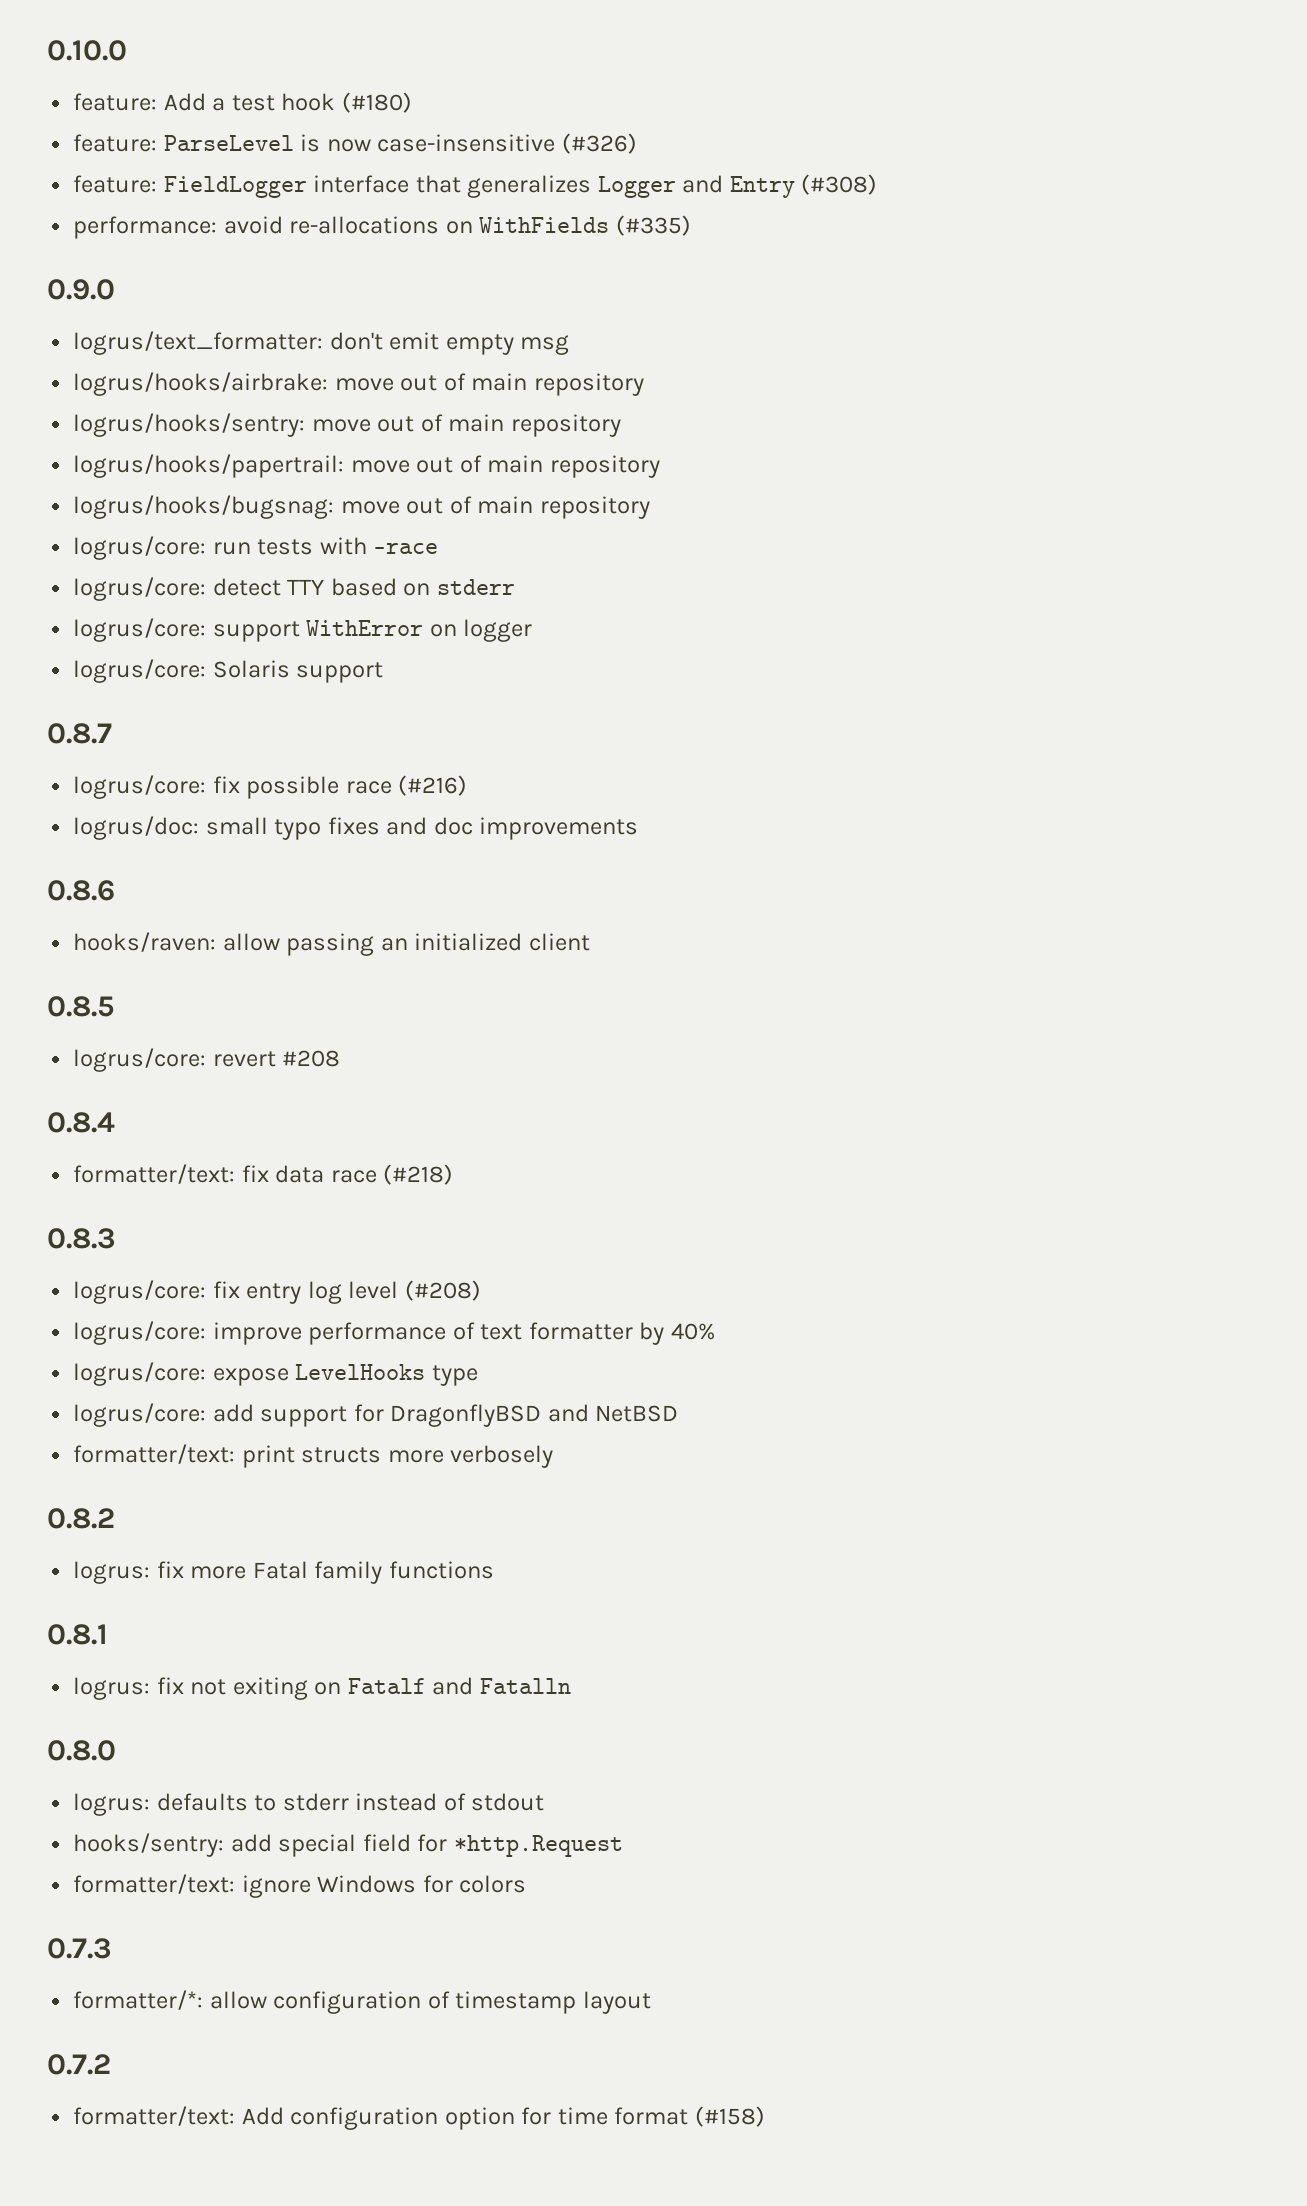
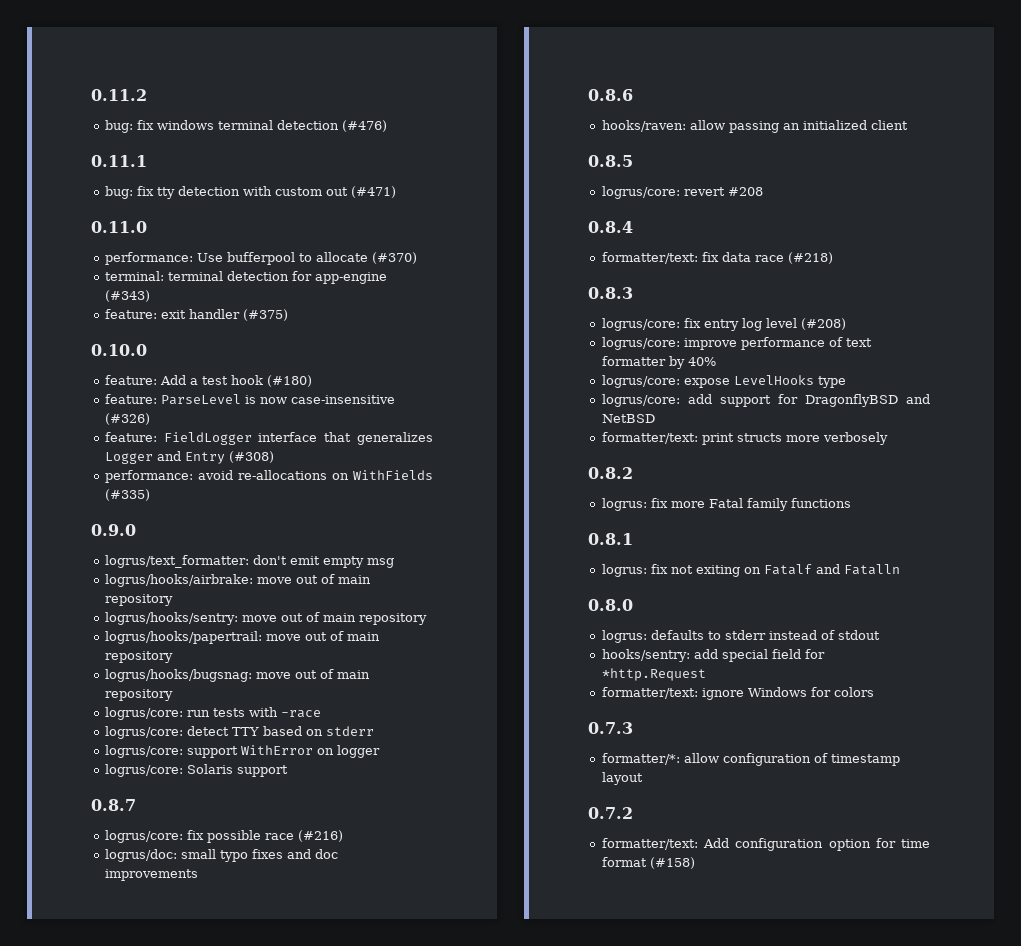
(47, 50) none -> [91,89,147,101] [104,120,387,133] [91,155,147,167] [104,186,396,199] [91,221,147,233] [104,252,417,265] [104,271,387,284] [104,290,150,302] [104,309,288,321] 0.11.2 // bug: fix windows terminal detection (#476) // 0.11.1 // bug: fix tty detection with custom out (#471) // 0.11.0 // performance: Use bufferpool to allocate (#370) // terminal: terminal detection for app-engine (#343) // feature: exit handler (#375) //

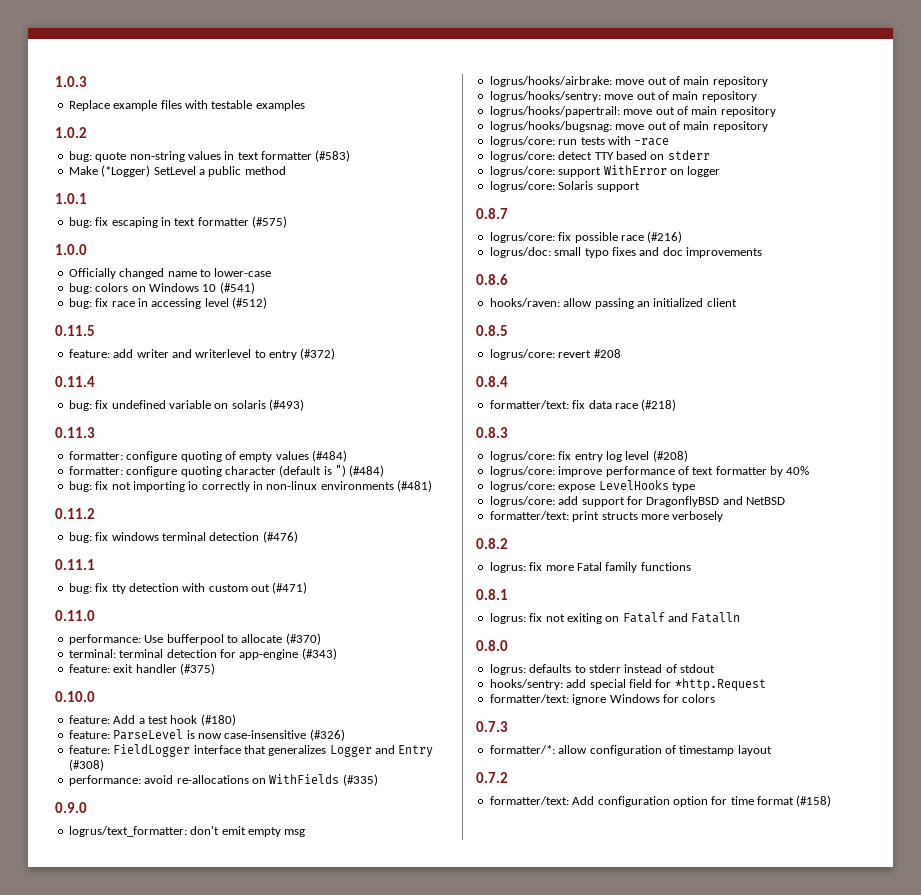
(91, 95) none -> [55,76,87,87] [68,100,305,111] [55,127,87,138] [68,150,351,162] [68,165,286,177] [55,193,87,204] [68,216,287,228] [55,244,87,255] [68,268,272,279] [68,282,255,294] [68,297,267,309] [55,325,95,336] [68,348,336,360] [55,376,95,387] [68,399,304,411] [55,427,95,438] [68,450,347,462] [68,465,385,477] [68,480,433,492] 1.0.3 // Replace example files with testable examples // 1.0.2 // bug: quote non-string values in text formatter (#583) // Make (*Logger) SetLevel a public method // 1.0.1 // bug: fix escaping in text formatter (#575) // 1.0.0 // Officially changed name to lower-case // bug: colors on Windows 10 (#541) // bug: fix race in accessing level (#512) // 0.11.5 // feature: add writer and writerlevel to entry (#372) // 0.11.4 // bug: fix undefined variable on solaris (#493) // 0.11.3 // formatter: configure quoting of empty values (#484) // formatter: configure quoting character (default is ") (#484) // bug: fix not importing io correctly in non-linux environments (#481) //

